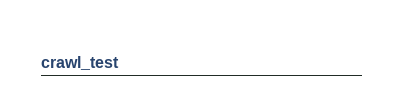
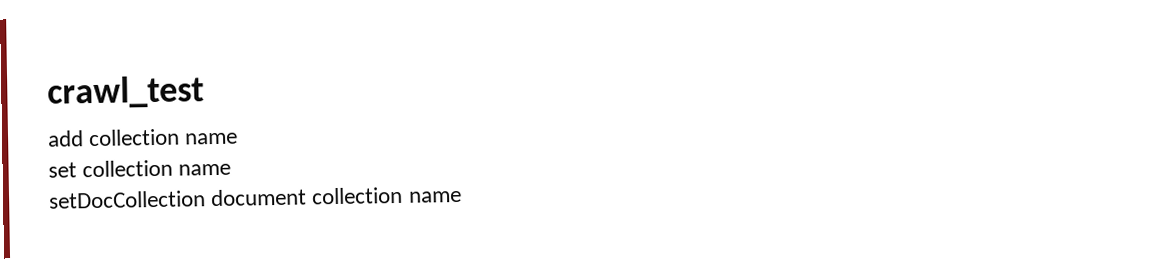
(119, 63) none -> [47,128,239,147] [48,159,232,178] [48,186,462,209] // add collection name // set collection name // setDocCollection document collection name

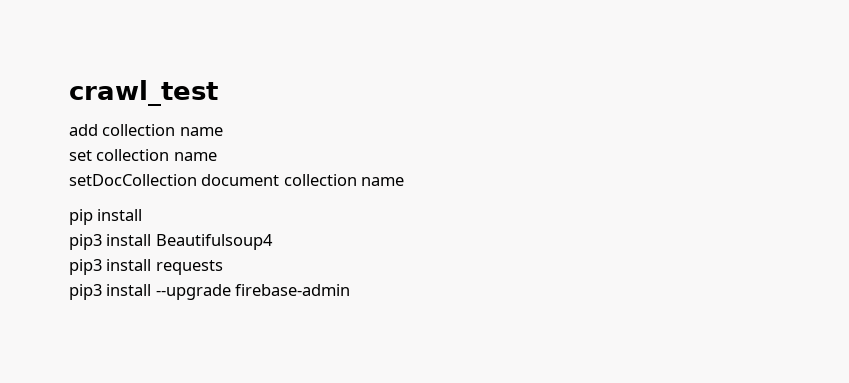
(462, 196) none -> [69,209,143,225] [69,234,273,250] [69,259,223,275] [69,284,351,300] // pip install // pip3 install Beautifulsoup4 // pip3 install requests // pip3 install --upgrade firebase-admin

